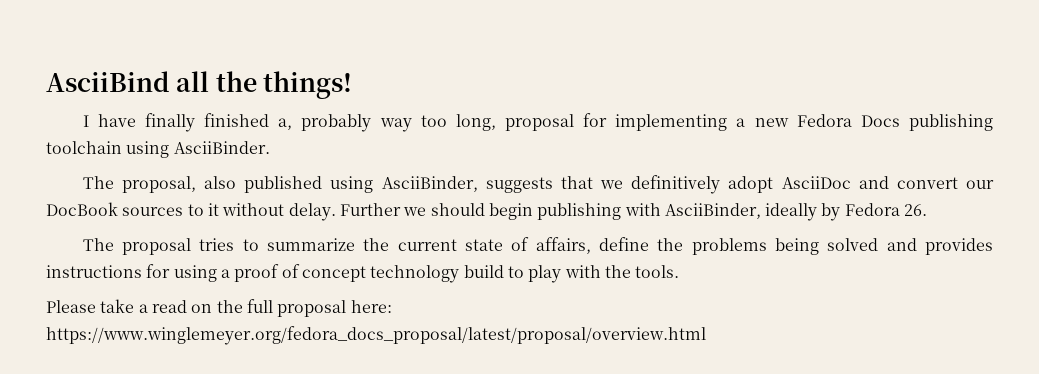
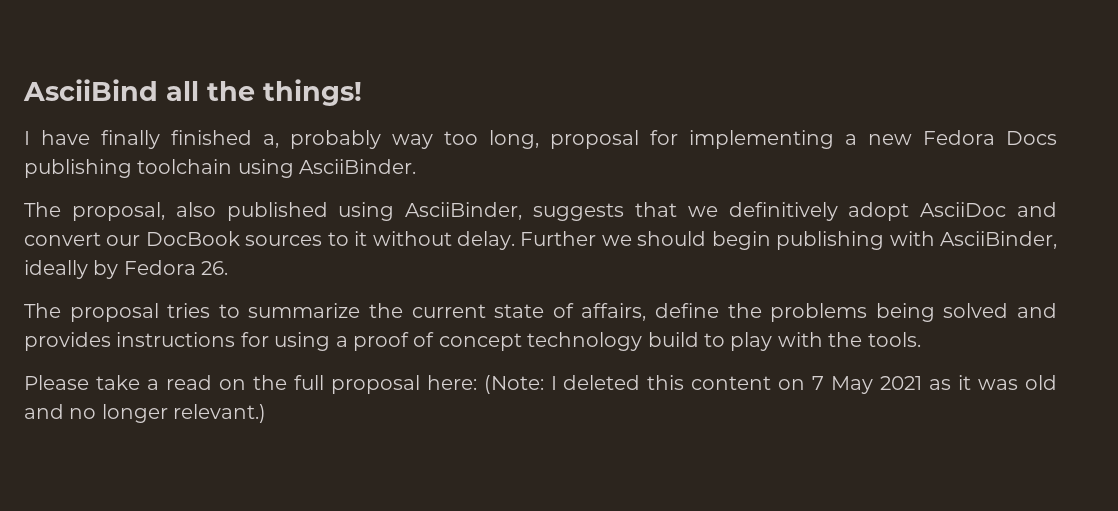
[46,326,706,345] https://www.winglemeyer.org/fedora_docs_proposal/latest/proposal/overview.html -> [483,375,1058,394] [24,404,267,423] (Note: I deleted this content on 7 May 2021 as it was old and no longer relevant.)

